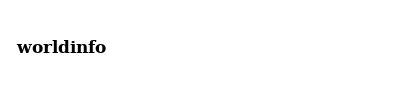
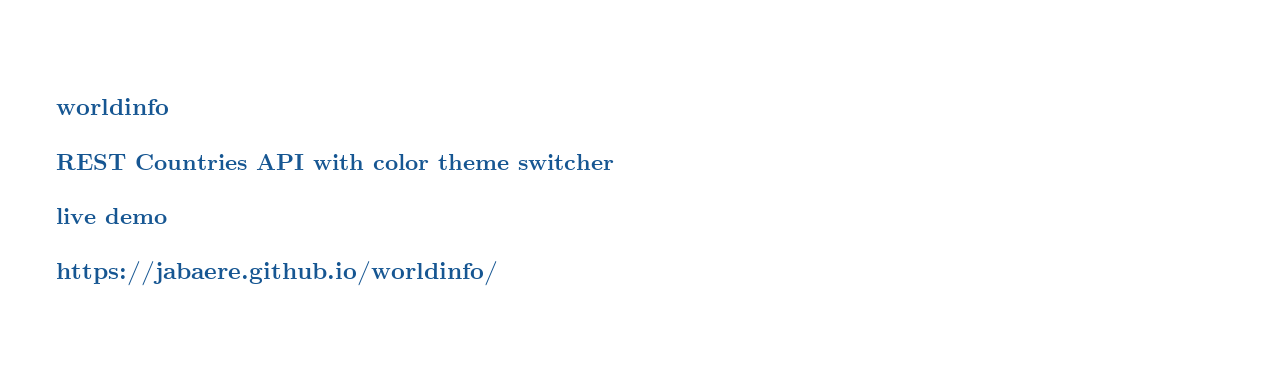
(106, 46) none -> [56,154,614,170] [56,208,167,224] [56,261,498,286] // REST Countries API with color theme switcher // live demo // https://jabaere.github.io/worldinfo/

